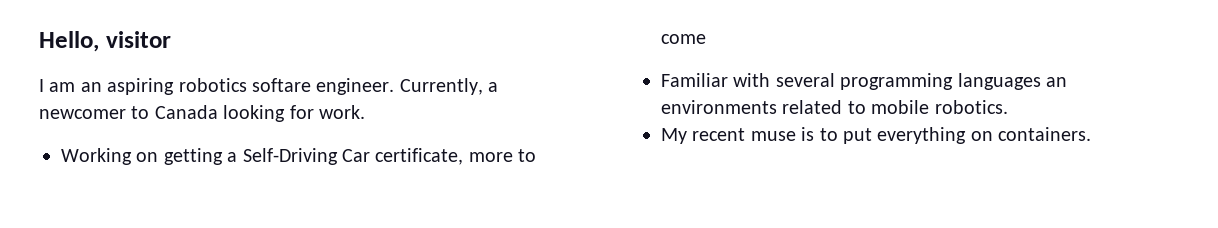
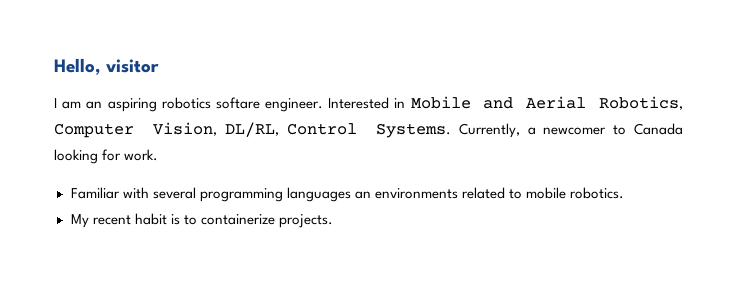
(395, 86) none -> [328,96,683,110] [54,122,452,138] Interested in Mobile and Aerial Robotics, Computer Vision, DL/RL, Control Systems.
[61,148,537,165] [661,34,706,44] // Working on getting a Self-Driving Car certificate, more to come -> (159, 155) none
[750,131,796,141] muse -> [134,213,167,225] habit
[843,127,1092,144] put everything on containers. -> [200,214,333,228] containerize projects.

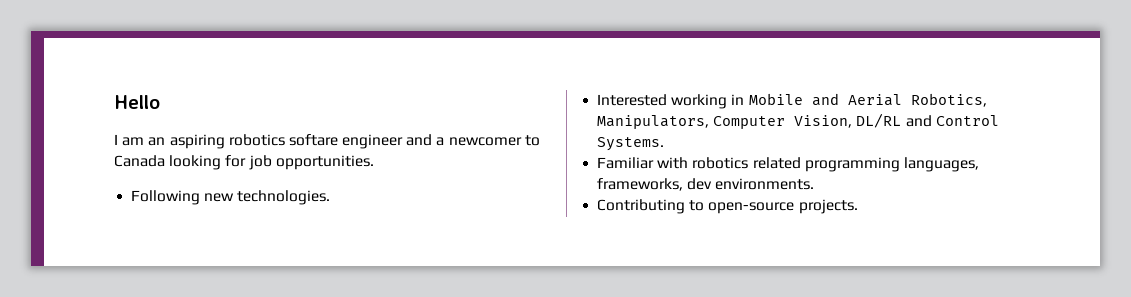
[54,58,160,75] Hello, visitor -> [114,95,160,109] Hello
[265,96,683,112] [54,122,520,138] engineer. Interested in Mobile and Aerial Robotics, Computer Vision, DL/RL, Control Systems. Currently, -> [342,134,433,149] engineer and
[124,149,159,161] [70,187,625,202] [70,213,275,228] work. // Familiar with several programming languages an environments related to mobile robotics. // My recent habit is to containerize -> [248,155,374,170] [131,190,331,205] [597,93,987,109] [597,113,999,129] [597,137,665,151] [597,157,979,172] [597,178,815,191] [597,199,795,214] job opportunities. // Following new technologies. // Interested working in Mobile and Aerial Robotics, Manipulators, Computer Vision, DL/RL and Control Systems. // Familiar with robotics related programming languages, frameworks, dev environments. // Contributing to open-source

